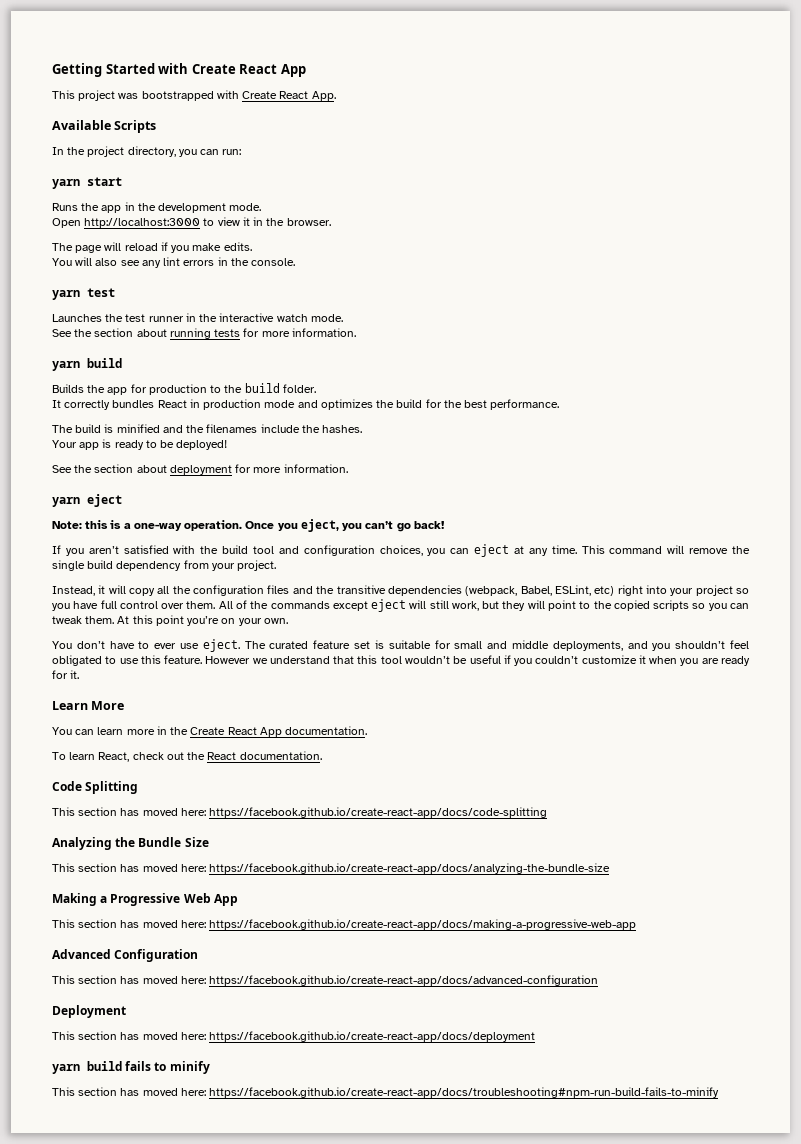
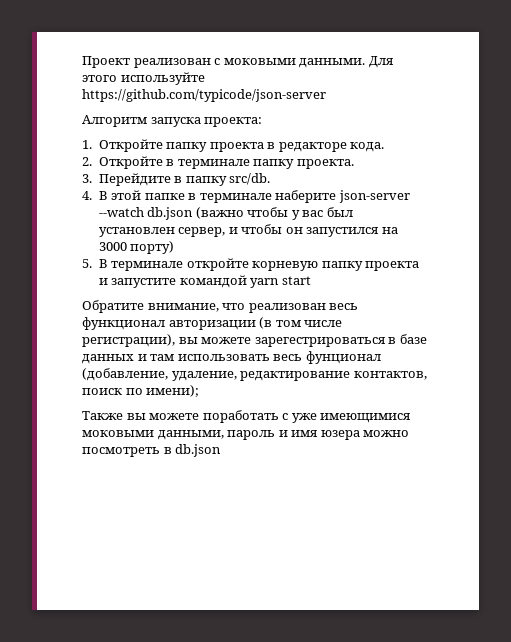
[52,63,306,77] [52,90,336,101] [52,120,157,133] [52,146,242,157] [52,177,122,189] [52,202,262,213] [52,217,331,228] [52,242,252,253] [52,257,296,268] [52,288,115,300] [52,313,343,322] [52,328,356,339] [52,358,122,371] [52,383,316,395] [52,399,560,410] [52,424,363,433] [52,439,228,450] [52,464,348,475] [52,494,122,507] [52,519,444,532] [52,544,750,557] [52,560,277,571] [52,585,750,596] [52,599,749,612] [52,615,288,626] [52,639,749,652] [52,655,750,666] [52,670,80,679] [52,701,125,710] [52,726,368,737] [52,751,322,762] [52,781,139,794] [52,807,548,818] [52,837,209,850] [52,863,611,874] [52,893,238,906] [52,919,637,930] [52,949,199,962] [52,975,599,986] [52,1005,126,1018] [52,1031,536,1042] [52,1061,210,1074] [52,1087,720,1098] Getting Started with Create React App // This project was bootstrapped with Create React App. // Available Scripts // In the project directory, you can run: // yarn start // Runs the app in the development mode. // Open http://localhost:3000 to view it in the browser. // The page will reload if you make edits. // You will also see any lint errors in the console. // yarn test // Launches the test runner in the interactive watch mode. // See the section about running tests for more information. // yarn build // Builds the app for production to the build folder. // It correctly bundles React in production mode and optimizes the build for the best performance. // The build is minified and the filenames include the hashes. // Your app is ready to be deployed! // See the section about deployment for more information. // yarn eject // Note: this is a one-way operation. Once you eject, you can’t go back! // If you aren’t satisfied with the build tool and configuration choices, you can eject at any time. This command will remove the single build dependency from your project. // Instead, it will copy all the configuration files and the transitive dependencies (webpack, Babel, ESLint, etc) right into your project so you have full control over them. All of the commands except eject will still work, but they will point to the copied scripts so you can tweak them. At this point you’re on your own. // You don’t have to ever use eject. The curated feature set is suitable for small and middle deployments, and you shouldn’t feel obligated to use this feature. However we understand that this tool wouldn’t be useful if you couldn’t customize it when you are ready for it. // Learn More // You can learn more in the Create React App documentation. // To learn React, check out the React documentation. // Code Splitting // This section has moved here: https://facebook.github.io/create-react-app/docs/code-splitting // Analyzing the Bundle Size // This section has moved here: https://facebook.github.io/create-react-app/docs/analyzing-the-bundle-size // Making a Progressive Web App // This section has moved here: https://facebook.github.io/create-react-app/docs/making-a-progressive-web-app // Advanced Configuration // This section has moved here: https://facebook.github.io/create-react-app/docs/advanced-configuration // Deployment // This section has moved here: https://facebook.github.io/create-react-app/docs/deployment // yarn build fails to minify // This section has moved here: https://facebook.github.io/create-react-app/docs/troubleshooting#npm-run-build-fails-to-minify -> [82,56,394,68] [82,72,205,85] [82,89,326,102] [82,115,263,127] [82,139,385,152] [82,156,354,169] [82,173,271,186] [82,190,410,203] [98,207,353,220] [98,224,398,237] [98,241,175,254] [82,258,420,271] [98,275,311,288] [82,300,359,313] [82,317,343,330] [82,334,427,347] [82,351,381,364] [82,368,427,381] [82,385,200,397] [82,410,412,423] [82,430,410,440] [82,444,222,457] Проект реализован с моковыми данными. Для этого используйте https://github.com/typicode/json-server // Алгоритм запуска проекта: // 1. Откройте папку проекта в редакторе кода. // 2. Откройте в терминале папку проекта. // 3. Перейдите в папку src/db. // 4. В этой папке в терминале наберите json-server --watch db.json (важно чтобы у вас был установлен сервер, и чтобы он запустился на 3000 порту) // 5. В терминале откройте корневую папку проекта и запустите командой yarn start // Обратите внимание, что реализован весь функционал авторизации (в том числе регистрации), вы можете зарегестрироваться в базе данных и там использовать весь фунционал (добавление, удаление, редактирование контактов, поиск по имени); // Также вы можете поработать с уже имеющимися моковыми данными, пароль и имя юзера можно посмотреть в db.json

